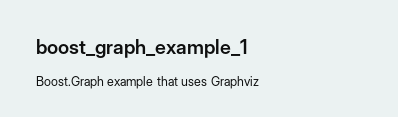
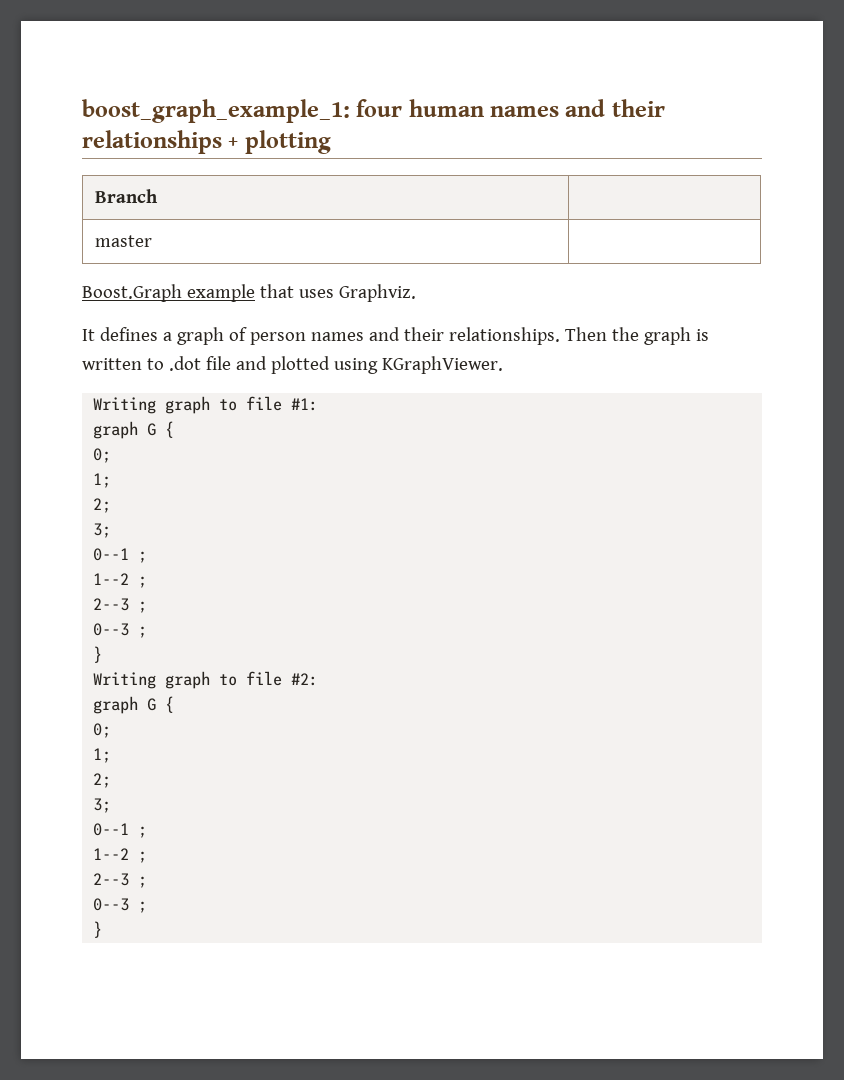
[36,39,247,58] [36,76,259,89] boost_graph_example_1 // Boost.Graph example that uses Graphviz -> [82,99,665,123] [82,130,331,154] [95,189,159,203] [95,235,153,247] [82,284,416,302] [82,327,709,345] [82,356,503,374] [93,396,319,414] [93,421,175,439] [93,448,112,463] [93,473,112,488] [93,498,112,513] [93,523,112,538] [93,548,148,563] [93,573,148,588] [93,598,148,613] [93,623,148,638] [93,646,103,663] [93,671,319,689] [93,696,175,714] [93,723,112,738] [93,748,112,763] [93,773,112,788] [93,798,112,813] [93,823,148,838] [93,848,148,863] [93,873,148,888] [93,898,148,913] [93,921,103,938] boost_graph_example_1: four human names and their relationships + plotting // Branch | // master | // Boost.Graph example that uses Graphviz. // It defines a graph of person names and their relationships. Then the graph is written to .dot file and plotted using KGraphViewer. // Writing graph to file #1: // graph G { // 0; // 1; // 2; // 3; // 0--1 ; // 1--2 ; // 2--3 ; // 0--3 ; // } // Writing graph to file #2: // graph G { // 0; // 1; // 2; // 3; // 0--1 ; // 1--2 ; // 2--3 ; // 0--3 ; // }

